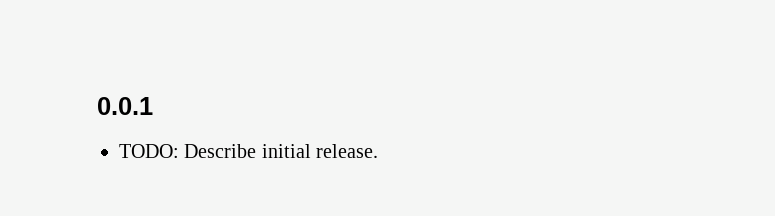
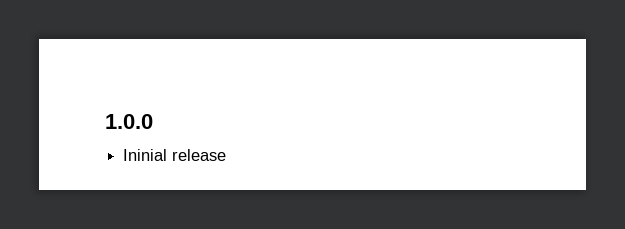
[97,97,153,115] [119,144,379,158] 0.0.1 // TODO: Describe initial release. -> [105,114,153,129] [123,149,227,161] 1.0.0 // Ininial release

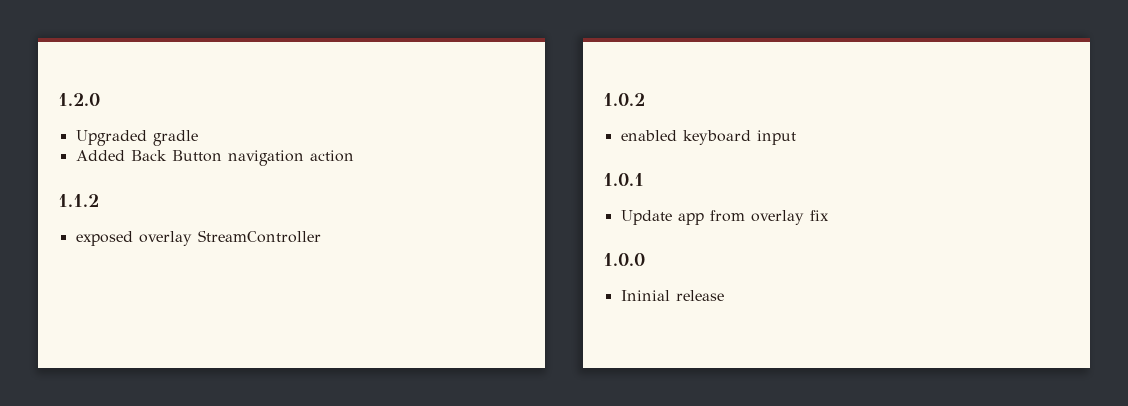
(105, 121) none -> [58,93,100,106] [75,130,198,146] [75,150,354,166] [58,194,99,207] [75,230,321,246] [603,93,645,106] [620,130,796,145] [603,173,644,186] [620,210,829,225] 1.2.0 // Upgraded gradle // Added Back Button navigation action // 1.1.2 // exposed overlay StreamController // 1.0.2 // enabled keyboard input // 1.0.1 // Update app from overlay fix //

